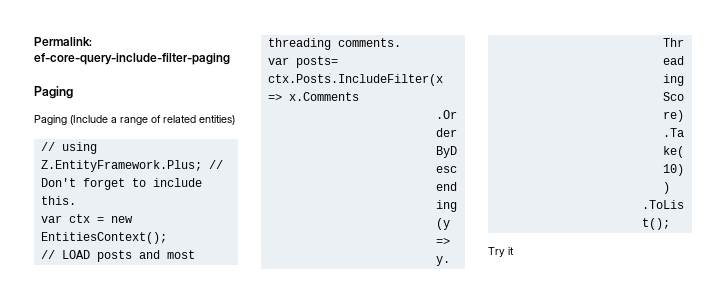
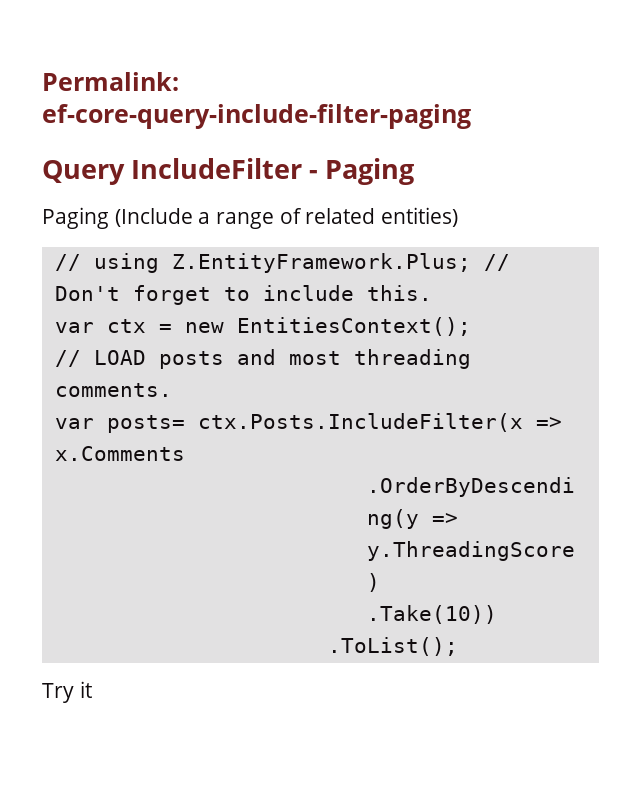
(230, 59) none -> [42,158,319,185] Query IncludeFilter -

